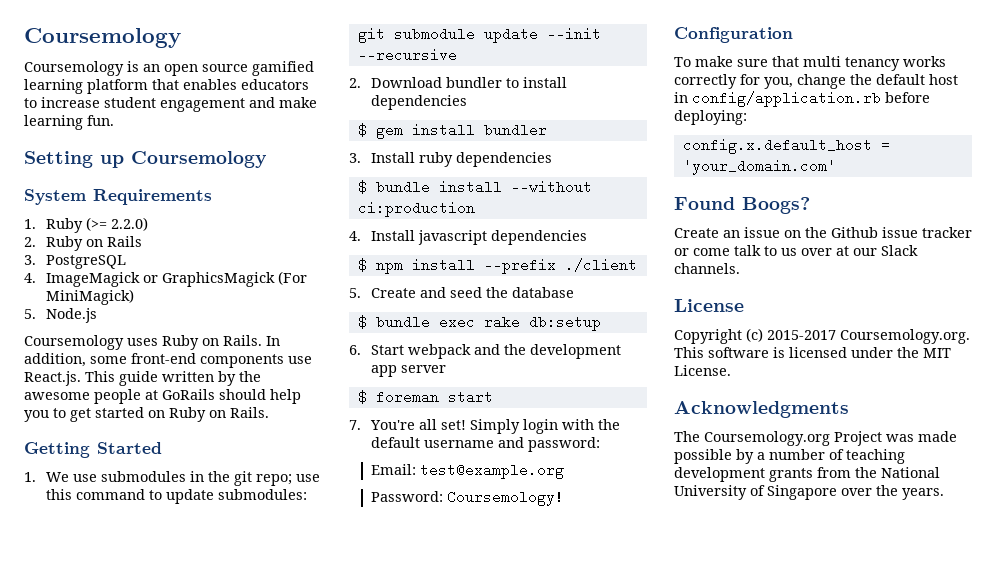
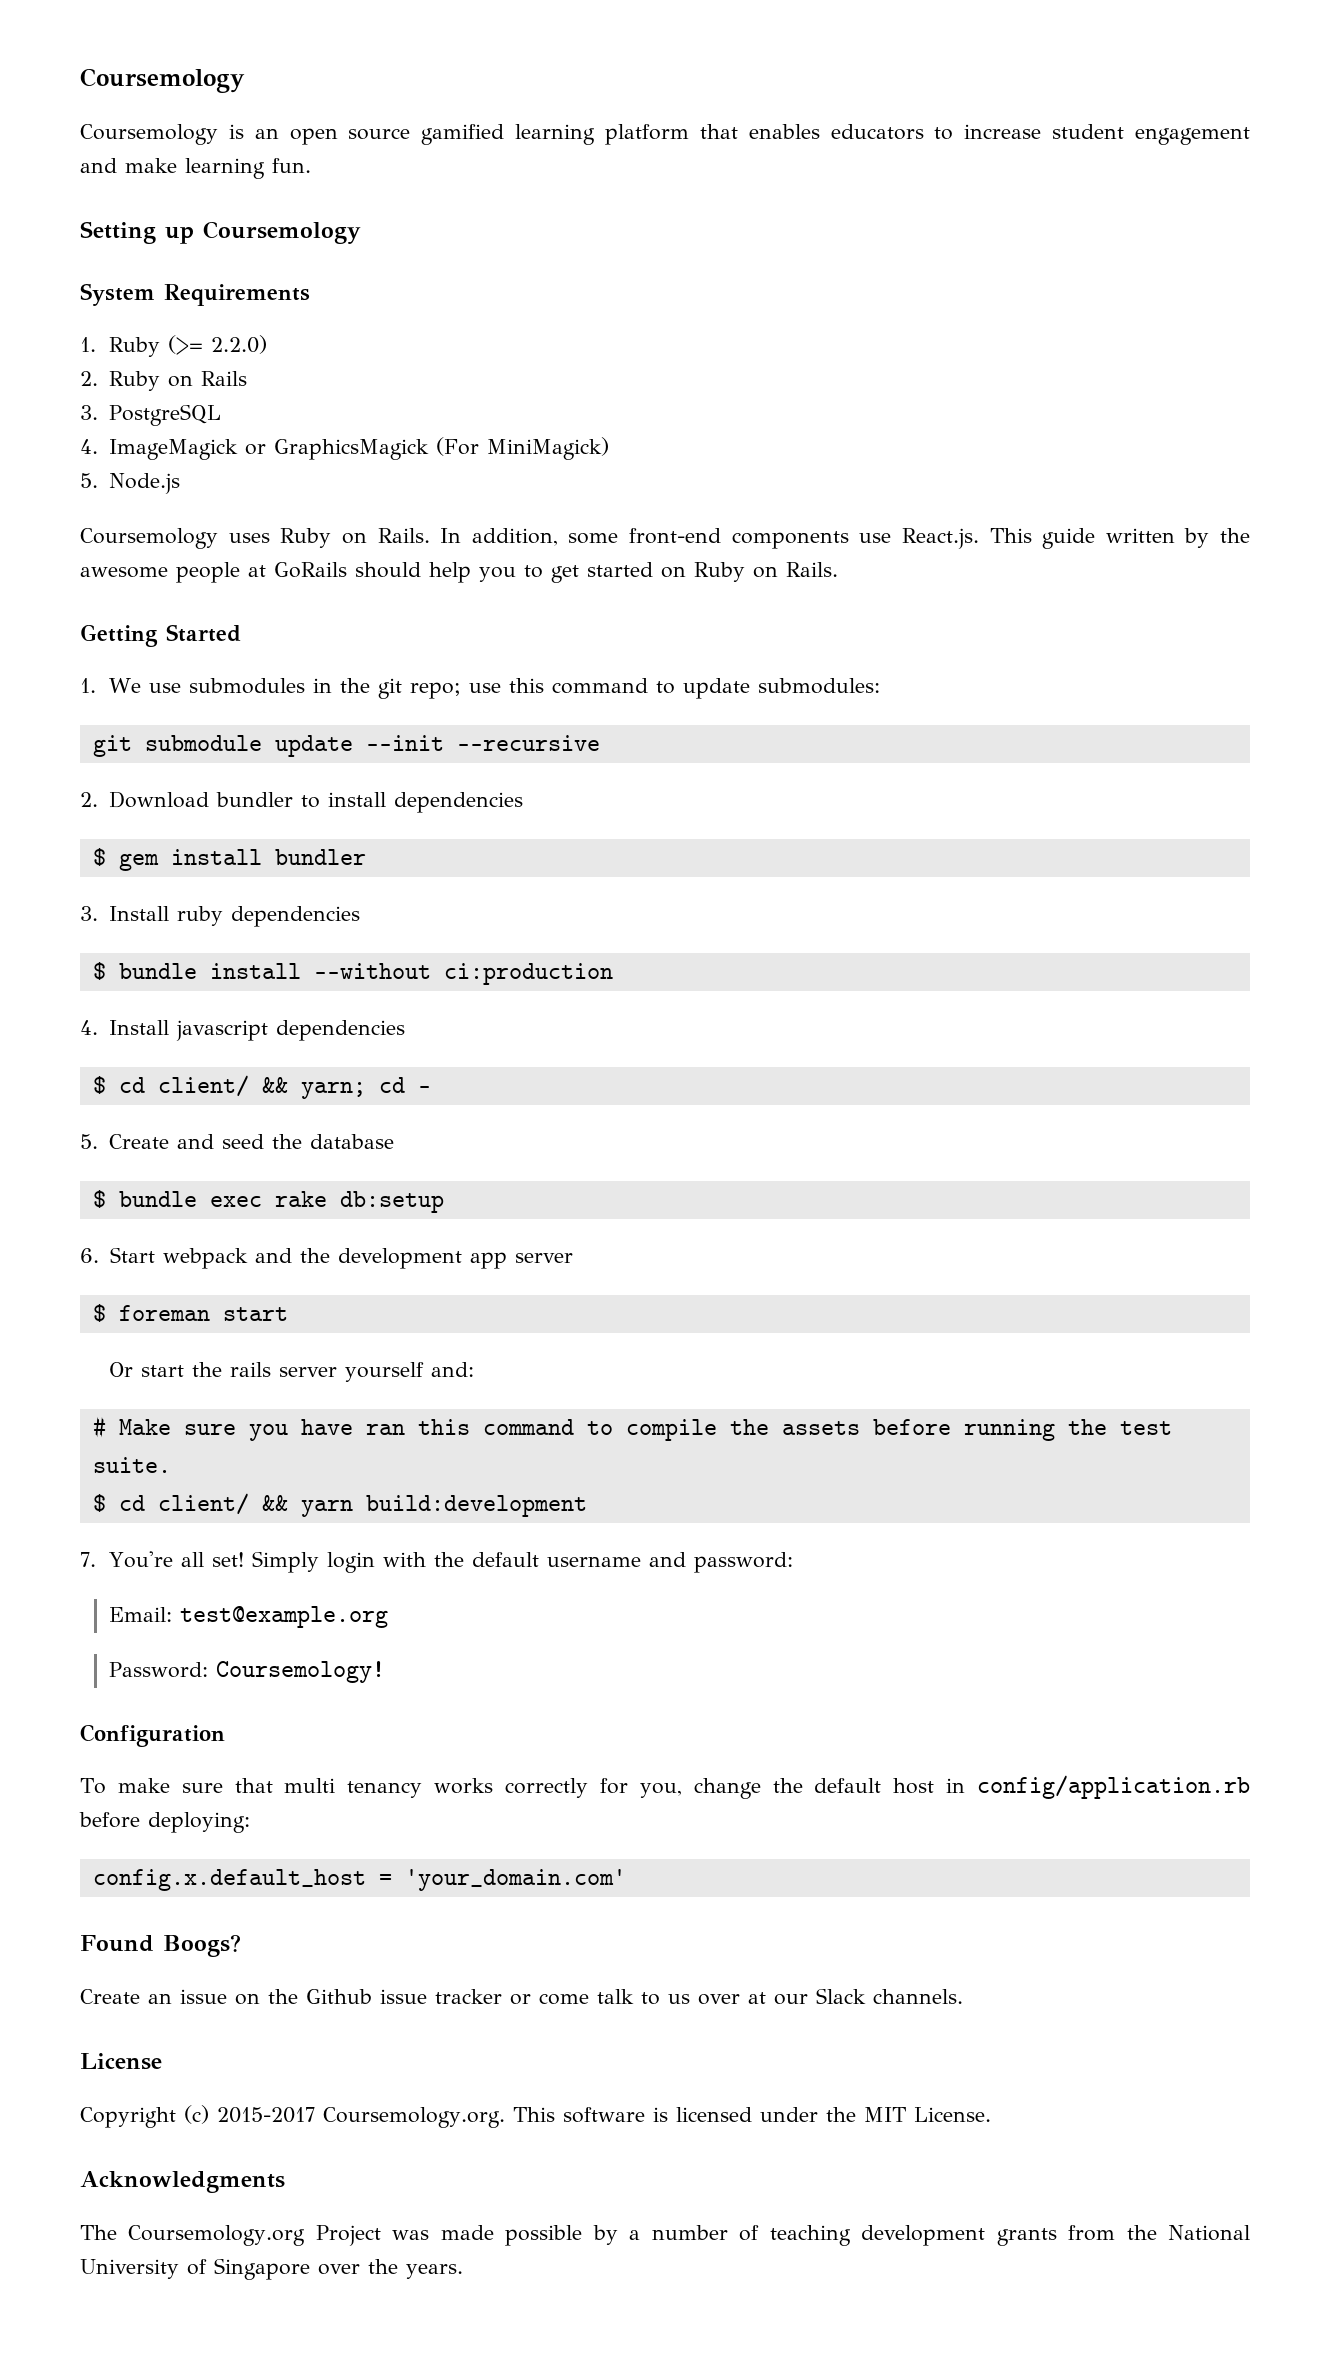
[375,258,637,274] npm install --prefix ./client -> [118,1075,431,1099] cd client/ && yarn; cd -
(493, 397) none -> [108,1362,474,1382] [92,1416,1172,1441] [92,1457,171,1473] [92,1493,587,1517] // Or start the rails server yourself and: // # Make sure you have ran this command to compile the assets before running the test suite. // $ cd client/ && yarn build:development

